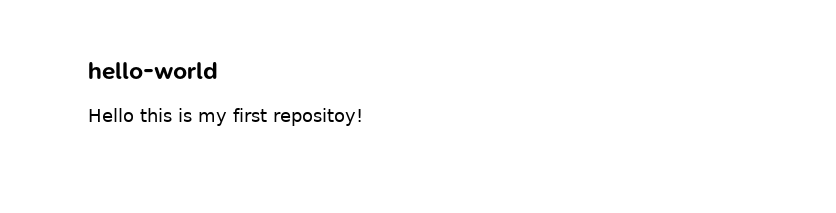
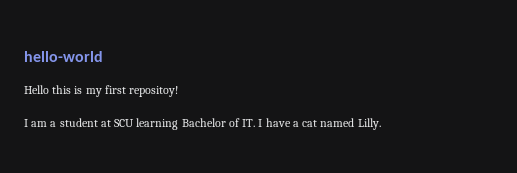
(363, 117) none -> [24,118,381,130] // I am a student at SCU learning Bachelor of IT. I have a cat named Lilly.

